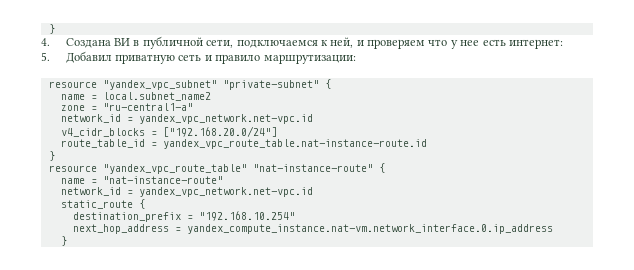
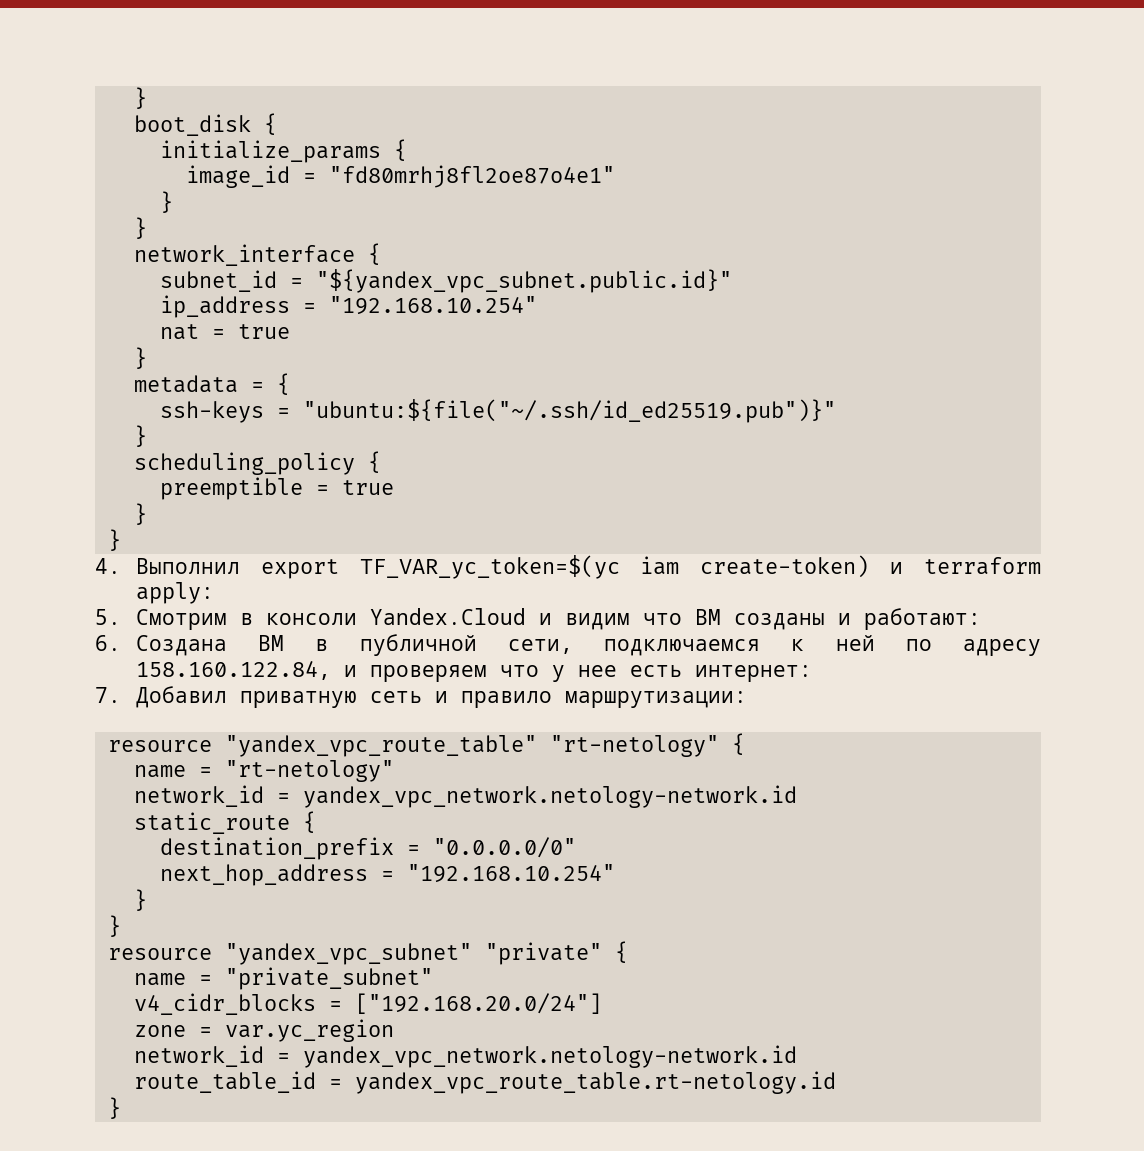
[48,24,55,34] [41,38,131,48] } // 4. Создана ВИ -> [133,87,147,109] [133,113,277,136] [159,139,407,163] [185,165,615,188] [159,191,173,213] [133,217,147,239] [133,243,381,266] [159,269,732,293] [159,295,537,318] [159,324,290,340] [133,347,147,369] [133,373,290,395] [159,399,836,423] [133,425,147,447] [133,451,381,475] [159,477,394,500] [133,503,147,525] [107,529,121,551] [95,555,1042,579] [135,582,214,604] [95,608,981,630] [95,635,285,656] } // boot_disk { // initialize_params { // image_id = "fd80mrhj8fl2oe87o4e1" // } // } // network_interface { // subnet_id = "${yandex_vpc_subnet.public.id}" // ip_address = "192.168.10.254" // nat = true // } // metadata = { // ssh-keys = "ubuntu:${file("~/.ssh/id_ed25519.pub")}" // } // scheduling_policy { // preemptible = true // } // } // 4. Выполнил export TF_VAR_yc_token=$(yc iam create-token) и terraform apply: // 5. Смотрим в консоли Yandex.Cloud и видим что ВМ созданы и работают: // 6. Создана ВМ
[330,37,354,48] ней, -> [835,635,1041,656] [135,661,331,680] ней по адресу 158.160.122.84,
[41,52,50,61] 5. -> [95,687,121,703] 7.
[102,79,331,90] [60,92,211,101] [60,103,193,111] [60,114,313,124] [60,126,277,137] [60,139,427,149] [48,151,55,161] [48,163,385,174] [60,176,223,184] [60,187,313,197] "yandex_vpc_subnet" "private-subnet" { // name = local.subnet_name2 // zone = "ru-central1-a" // network_id = yandex_vpc_network.net-vpc.id // v4_cidr_blocks = ["192.168.20.0/24"] // route_table_id = yandex_vpc_route_table.nat-instance-route.id // } // resource "yandex_vpc_route_table" "nat-instance-route" { // name = "nat-instance-route" // network_id = yandex_vpc_network.net-vpc.id -> [224,733,745,757] [133,760,394,782] [133,785,797,808] "yandex_vpc_route_table" "rt-netology" { // name = "rt-netology" // network_id = yandex_vpc_network.netology-network.id
[198,211,295,221] "192.168.10.254" -> [432,837,576,858] "0.0.0.0/0"
[186,224,553,234] [60,236,67,246] yandex_compute_instance.nat-vm.network_interface.0.ip_address // } -> [406,864,615,883] [133,889,147,911] [107,915,121,937] [107,941,628,965] [133,967,433,990] [133,993,602,1015] [133,1019,394,1042] [133,1045,797,1068] [133,1071,836,1094] [107,1097,121,1119] "192.168.10.254" // } // } // resource "yandex_vpc_subnet" "private" { // name = "private_subnet" // v4_cidr_blocks = ["192.168.20.0/24"] // zone = var.yc_region // network_id = yandex_vpc_network.netology-network.id // route_table_id = yandex_vpc_route_table.rt-netology.id // }

